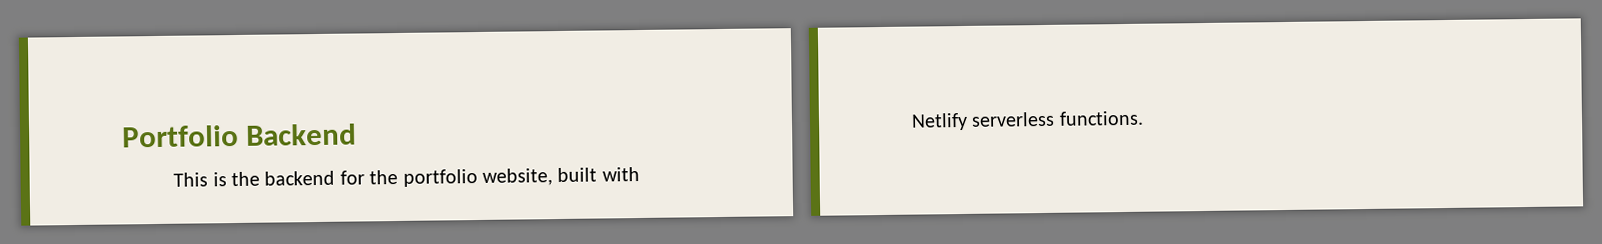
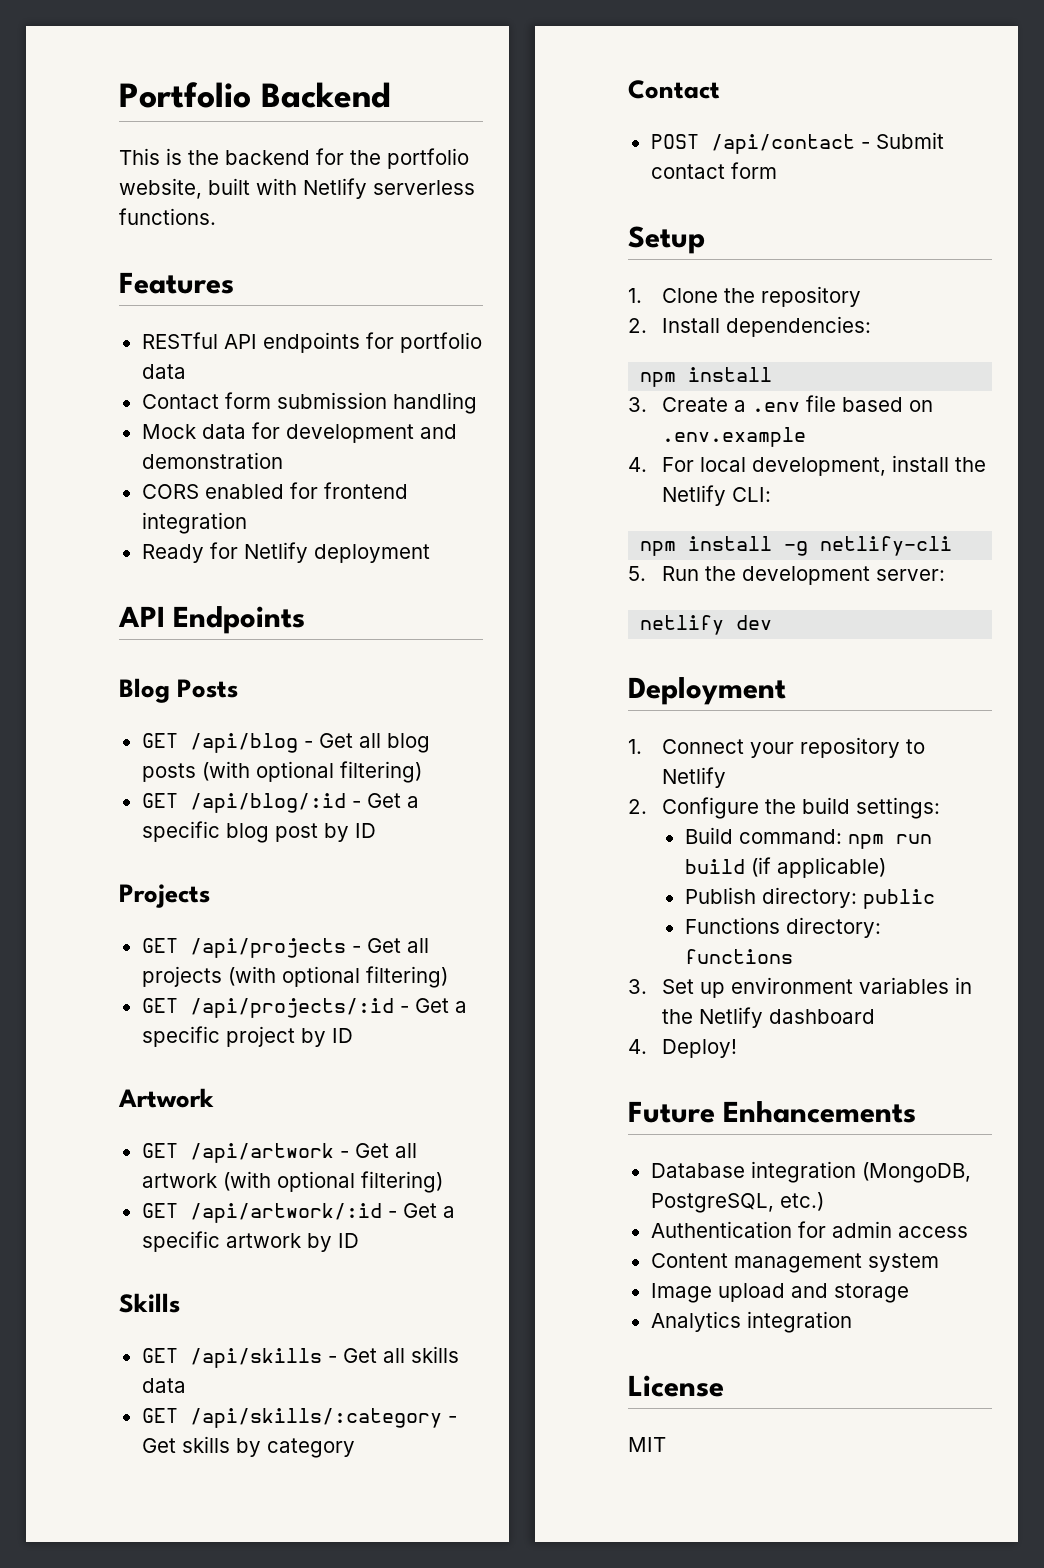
(1144, 118) none -> [119,272,234,294] [141,332,482,353] [141,364,186,379] [141,392,477,414] [141,422,457,443] [141,452,283,469] [141,482,408,499] [141,512,247,534] [141,542,430,563] [118,606,306,634] [119,678,239,703] [141,733,430,753] [141,761,422,783] [141,793,419,813] [141,821,376,843] [119,884,210,908] [141,938,429,958] [141,966,448,988] [141,998,467,1018] [141,1026,353,1047] [118,1088,214,1108] [141,1143,417,1163] [141,1171,443,1193] [141,1203,455,1223] [141,1231,359,1252] [119,1293,180,1313] [141,1346,459,1368] [141,1378,186,1393] [141,1408,457,1428] [141,1436,355,1458] [628,80,720,99] [650,132,944,154] [650,162,777,179] [628,226,705,254] [628,286,861,307] [628,316,871,337] [640,367,773,387] [628,395,933,412] [661,427,806,447] [628,455,986,476] [661,485,771,506] [640,536,953,556] [628,566,945,585] [640,615,773,635] [628,677,786,705] [628,737,925,758] [661,767,726,788] [628,797,940,819] [684,827,932,849] [684,857,886,878] [684,887,935,909] [684,917,881,938] [684,949,793,964] [628,977,972,998] [661,1007,875,1028] [628,1039,737,1058] [628,1101,917,1123] [650,1161,971,1183] [650,1192,824,1213] [650,1221,968,1238] [650,1253,939,1273] [650,1283,909,1303] [650,1311,852,1333] [628,1375,724,1397] [628,1437,666,1452] // Features // RESTful API endpoints for portfolio data // Contact form submission handling // Mock data for development and demonstration // CORS enabled for frontend integration // Ready for Netlify deployment // API Endpoints // Blog Posts // GET /api/blog - Get all blog posts (with optional filtering) // GET /api/blog/:id - Get a specific blog post by ID // Projects // GET /api/projects - Get all projects (with optional filtering) // GET /api/projects/:id - Get a specific project by ID // Artwork // GET /api/artwork - Get all artwork (with optional filtering) // GET /api/artwork/:id - Get a specific artwork by ID // Skills // GET /api/skills - Get all skills data // GET /api/skills/:category - Get skills by category // Contact // POST /api/contact - Submit contact form // Setup // 1. Clone the repository // 2. Install dependencies: // npm install // 3. Create a .env file based on .env.example // 4. For local development, install the Netlify CLI: // npm install -g netlify-cli // 5. Run the development server: // netlify dev // Deployment // 1. Connect your repository to Netlify // 2. Configure the build settings: // Build command: npm run build (if applicable) // Publish directory: public // Functions directory: functions // 3. Set up environment variables in the Netlify dashboard // 4. Deploy! // Future Enhancements // Database integration (MongoDB, PostgreSQL, etc.) // Authentication for admin access // Content management system // Image upload and storage // Analytics integration // License // MIT

